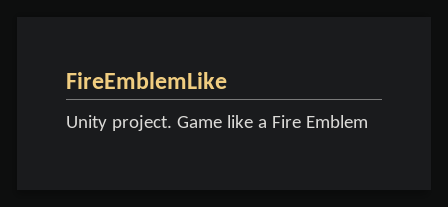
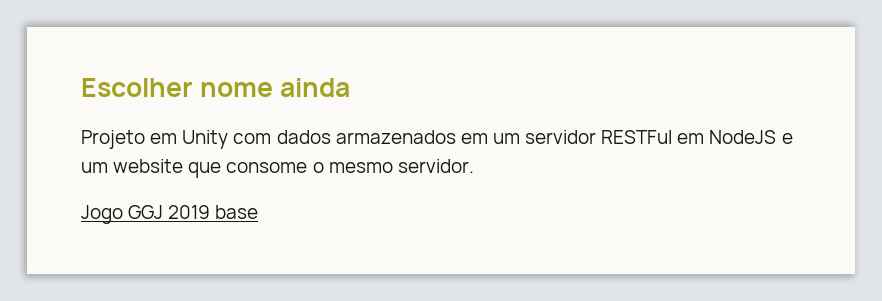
[66,72,227,89] [66,115,368,131] FireEmblemLike // Unity project. Game like a Fire Emblem -> [81,78,351,97] [81,130,793,149] [81,159,474,178] [81,205,259,224] Escolher nome ainda // Projeto em Unity com dados armazenados em um servidor RESTFul em NodeJS e um website que consome o mesmo servidor. // Jogo GGJ 2019 base

